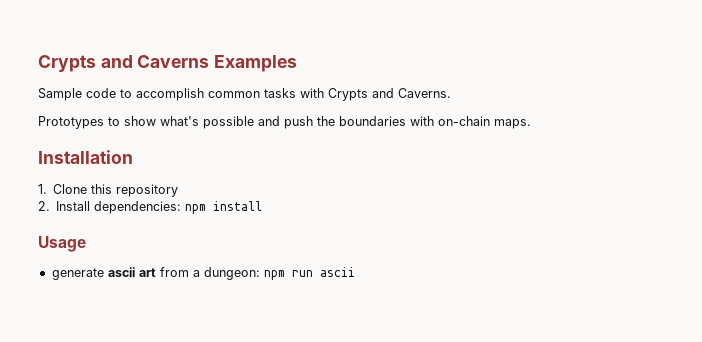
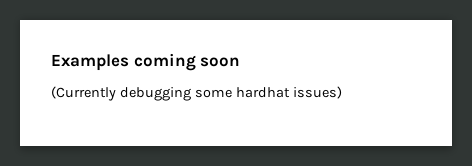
[38,55,298,72] [38,88,451,101] [38,116,531,129] [38,150,133,164] [38,184,179,197] [38,201,263,214] [38,236,86,252] [51,267,355,280] Crypts and Caverns Examples // Sample code to accomplish common tasks with Crypts and Caverns. // Prototypes to show what's possible and push the boundaries with on-chain maps. // Installation // 1. Clone this repository // 2. Install dependencies: npm install // Usage // generate ascii art from a dungeon: npm run ascii -> [51,53,241,71] [51,86,342,101] Examples coming soon // (Currently debugging some hardhat issues)

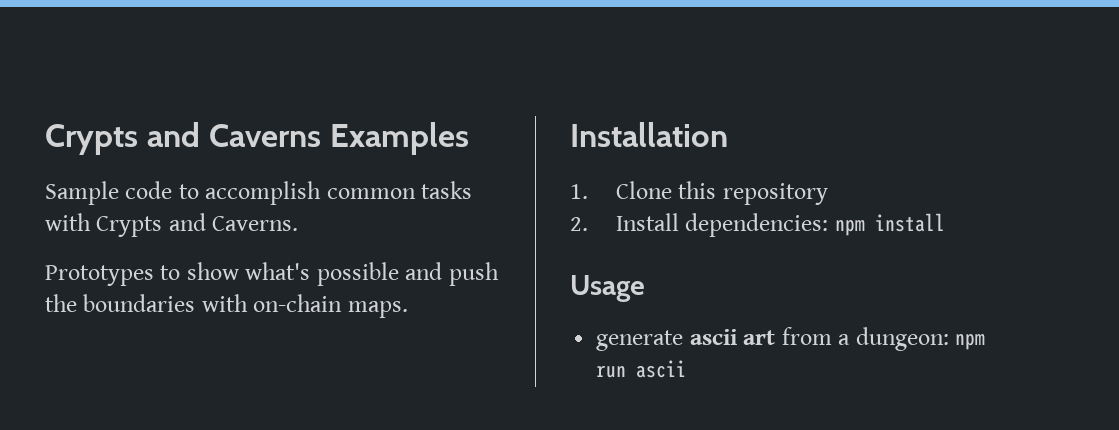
[51,53,241,71] [51,86,342,101] Examples coming soon // (Currently debugging some hardhat issues) -> [45,122,469,155] [45,181,473,205] [45,213,299,237] [45,262,499,286] [45,294,408,318] [570,122,728,147] [570,181,828,205] [570,213,945,237] [570,275,645,302] [596,327,986,351] [596,360,687,378] Crypts and Caverns Examples // Sample code to accomplish common tasks with Crypts and Caverns. // Prototypes to show what's possible and push the boundaries with on-chain maps. // Installation // 1. Clone this repository // 2. Install dependencies: npm install // Usage // generate ascii art from a dungeon: npm run ascii

